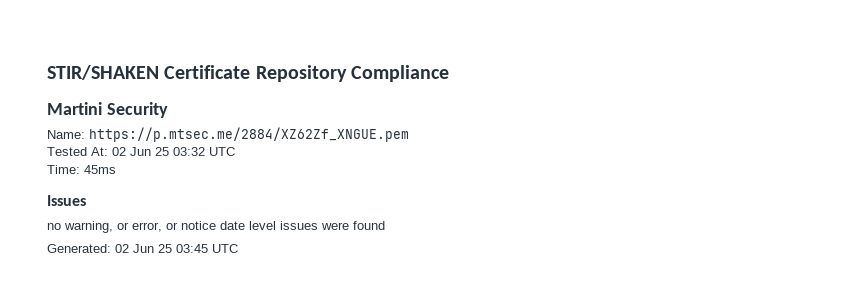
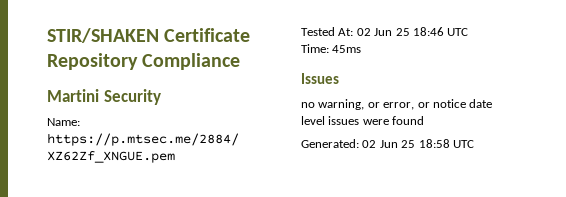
[173,147,205,156] 03:32 -> [412,27,444,36] 18:46
[176,244,208,253] 03:45 -> [418,139,450,148] 18:58

